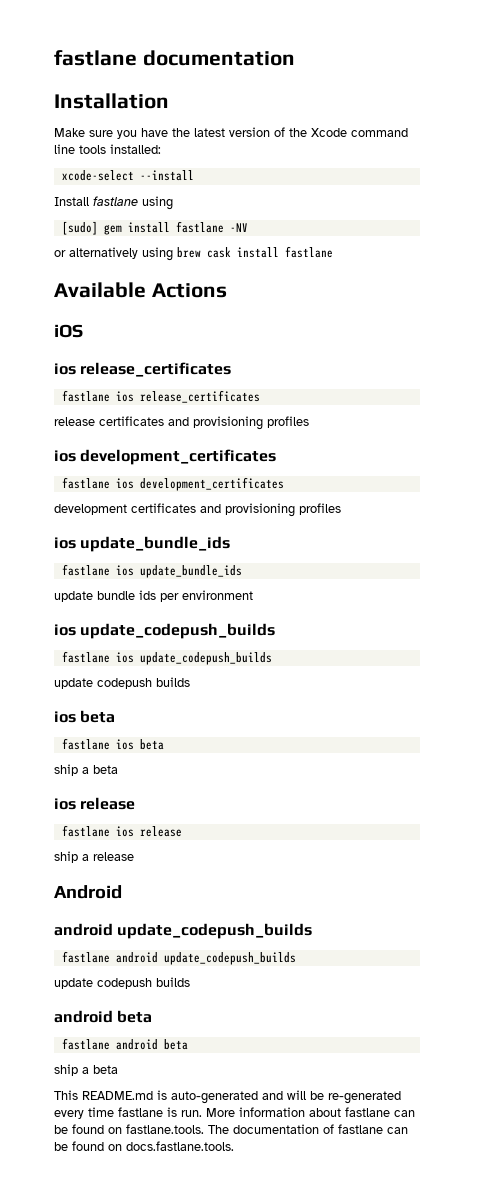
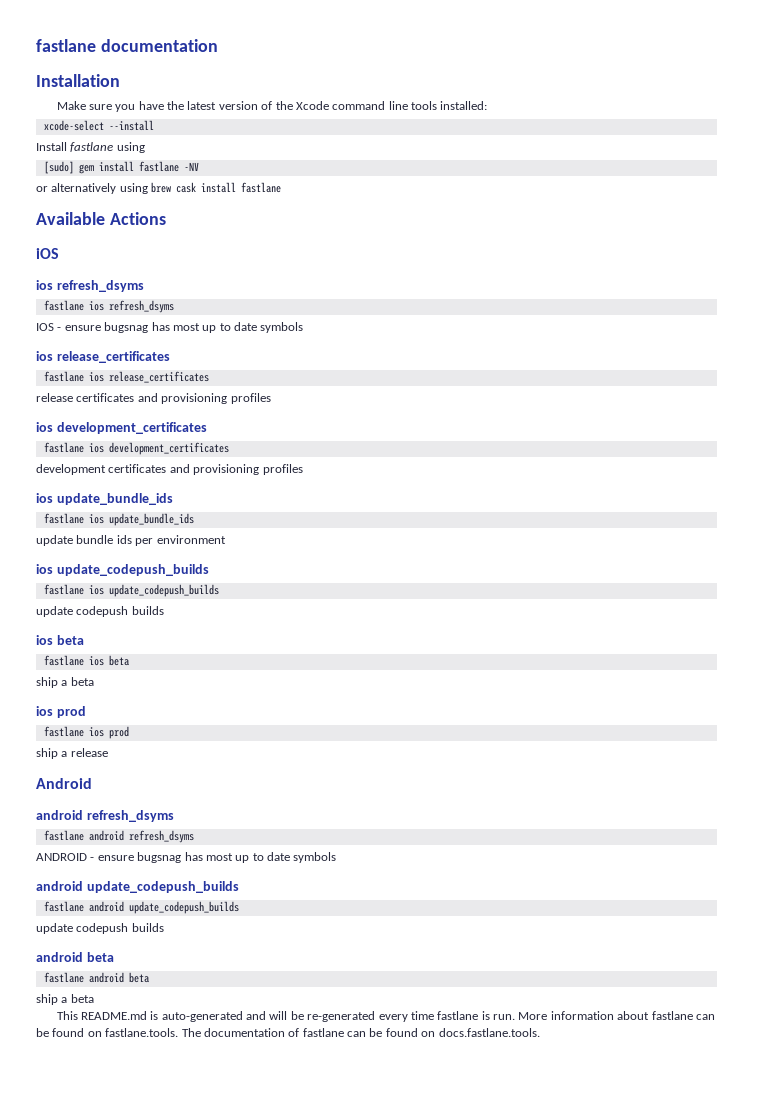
(83, 331) none -> [36,280,144,292] [43,300,174,313] [36,322,304,333] // ios refresh_dsyms // fastlane ios refresh_dsyms // IOS - ensure bugsnag has most up to date symbols
[80,797,136,810] [61,825,182,837] release // fastlane ios release -> [56,706,86,718] [43,726,129,739] prod // fastlane ios prod
(122, 892) none -> [36,810,174,822] [43,830,194,843] [36,852,337,863] // android refresh_dsyms // fastlane android refresh_dsyms // ANDROID - ensure bugsnag has most up to date symbols

